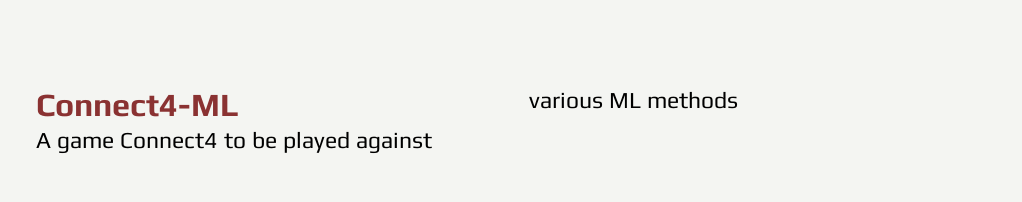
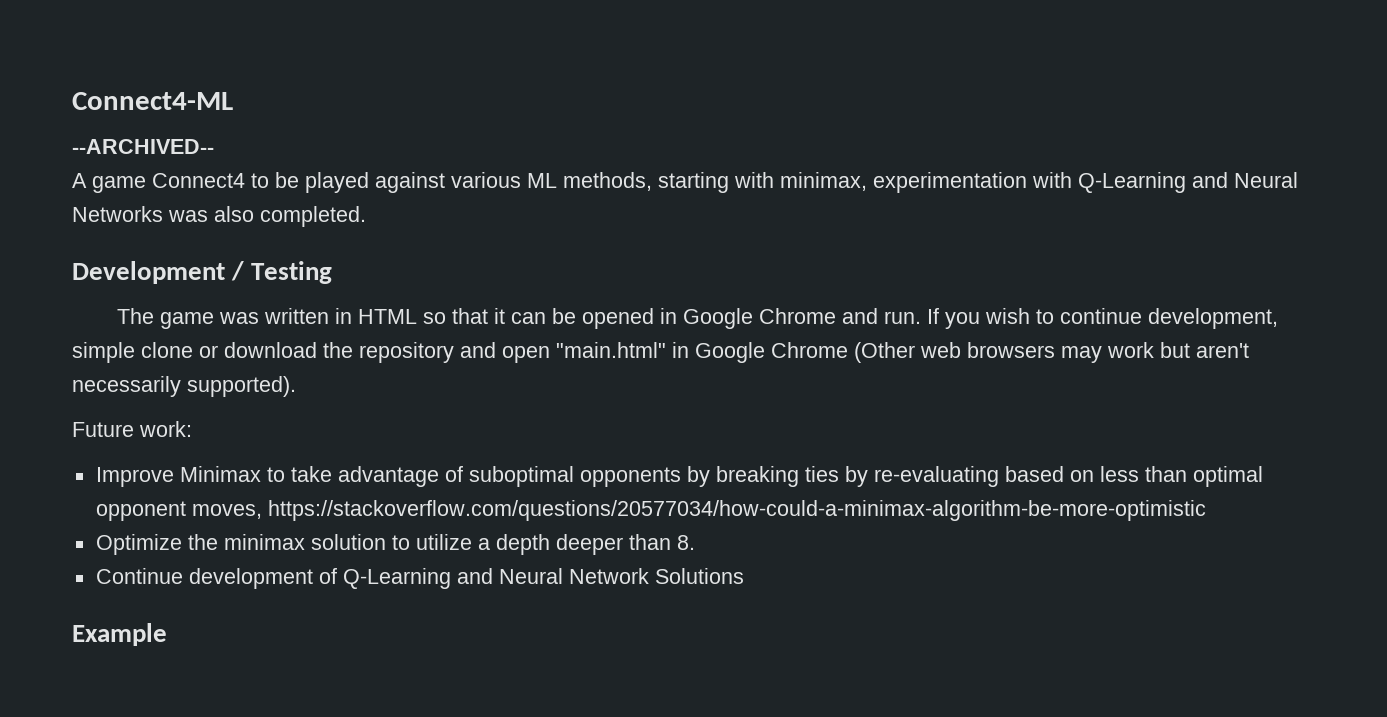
(239, 105) none -> [72,139,214,154] // --ARCHIVED--
[647,91,739,109] methods -> [563,172,1298,193] [72,206,366,227] [72,261,333,284] [117,308,1279,329] [72,342,1249,363] [72,376,296,397] [72,421,192,437] [95,466,1263,487] [95,500,1206,521] [95,534,695,555] [95,568,744,589] [72,623,167,646] methods, starting with minimax, experimentation with Q-Learning and Neural Networks was also completed. // Development / Testing // The game was written in HTML so that it can be opened in Google Chrome and run. If you wish to continue development, simple clone or download the repository and open "main.html" in Google Chrome (Other web browsers may work but aren't necessarily supported). // Future work: // Improve Minimax to take advantage of suboptimal opponents by breaking ties by re-evaluating based on less than optimal opponent moves, https://stackoverflow.com/questions/20577034/how-could-a-minimax-algorithm-be-more-optimistic // Optimize the minimax solution to utilize a depth deeper than 8. // Continue development of Q-Learning and Neural Network Solutions // Example

